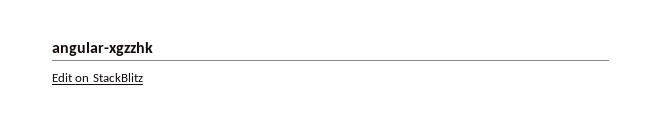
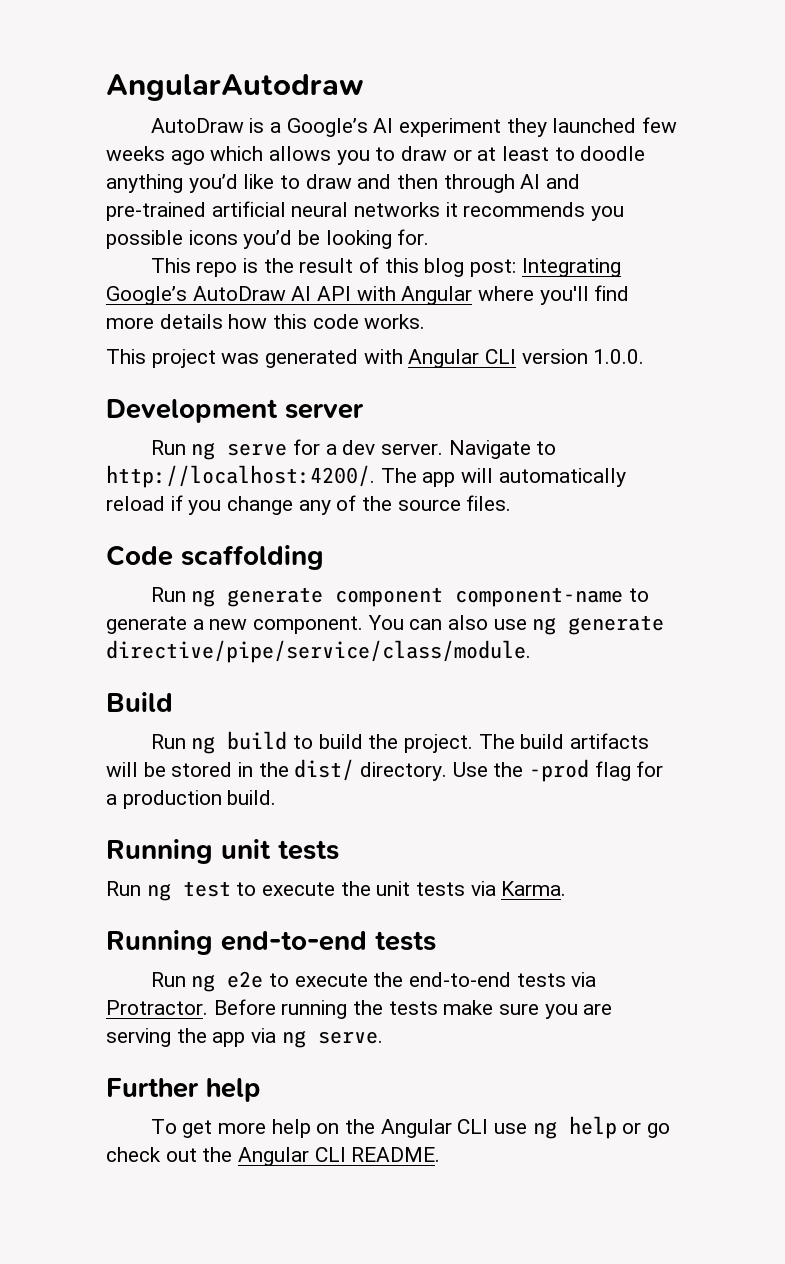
[52,42,153,56] [52,73,143,82] angular-xgzzhk // Edit on StackBlitz -> [106,74,364,101] [150,117,677,137] [106,146,646,165] [106,174,581,193] [106,201,625,221] [106,229,430,249] [150,257,621,277] [106,285,630,305] [106,314,426,329] [106,349,645,368] [106,399,364,423] [150,439,557,460] [106,465,626,488] [106,495,512,515] [106,545,324,570] [150,587,649,607] [106,615,665,635] [106,640,531,663] [106,692,173,712] [150,731,649,754] [106,759,664,782] [106,790,277,809] [106,839,339,864] [106,881,567,901] [106,930,436,955] [150,971,597,992] [106,999,613,1019] [106,1028,383,1048] [106,1078,261,1102] [150,1116,670,1139] [106,1147,441,1166] AngularAutodraw // AutoDraw is a Google’s AI experiment they launched few weeks ago which allows you to draw or at least to doodle anything you’d like to draw and then through AI and pre-trained artificial neural networks it recommends you possible icons you’d be looking for. // This repo is the result of this blog post: Integrating Google’s AutoDraw AI API with Angular where you'll find more details how this code works. // This project was generated with Angular CLI version 1.0.0. // Development server // Run ng serve for a dev server. Navigate to http://localhost:4200/. The app will automatically reload if you change any of the source files. // Code scaffolding // Run ng generate component component-name to generate a new component. You can also use ng generate directive/pipe/service/class/module. // Build // Run ng build to build the project. The build artifacts will be stored in the dist/ directory. Use the -prod flag for a production build. // Running unit tests // Run ng test to execute the unit tests via Karma. // Running end-to-end tests // Run ng e2e to execute the end-to-end tests via Protractor. Before running the tests make sure you are serving the app via ng serve. // Further help // To get more help on the Angular CLI use ng help or go check out the Angular CLI README.

